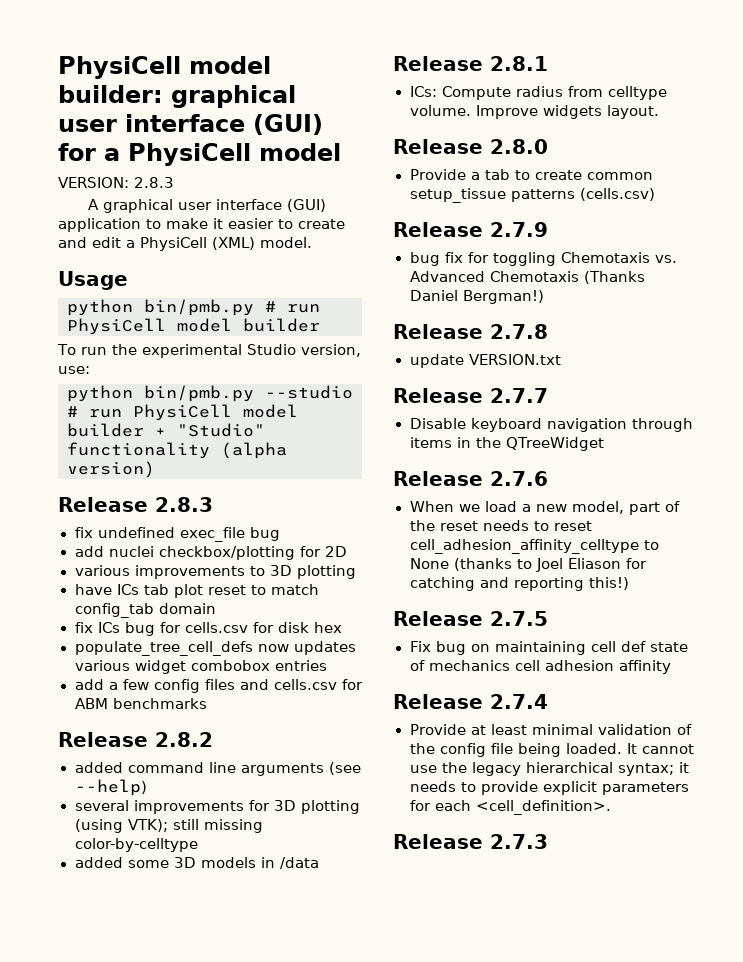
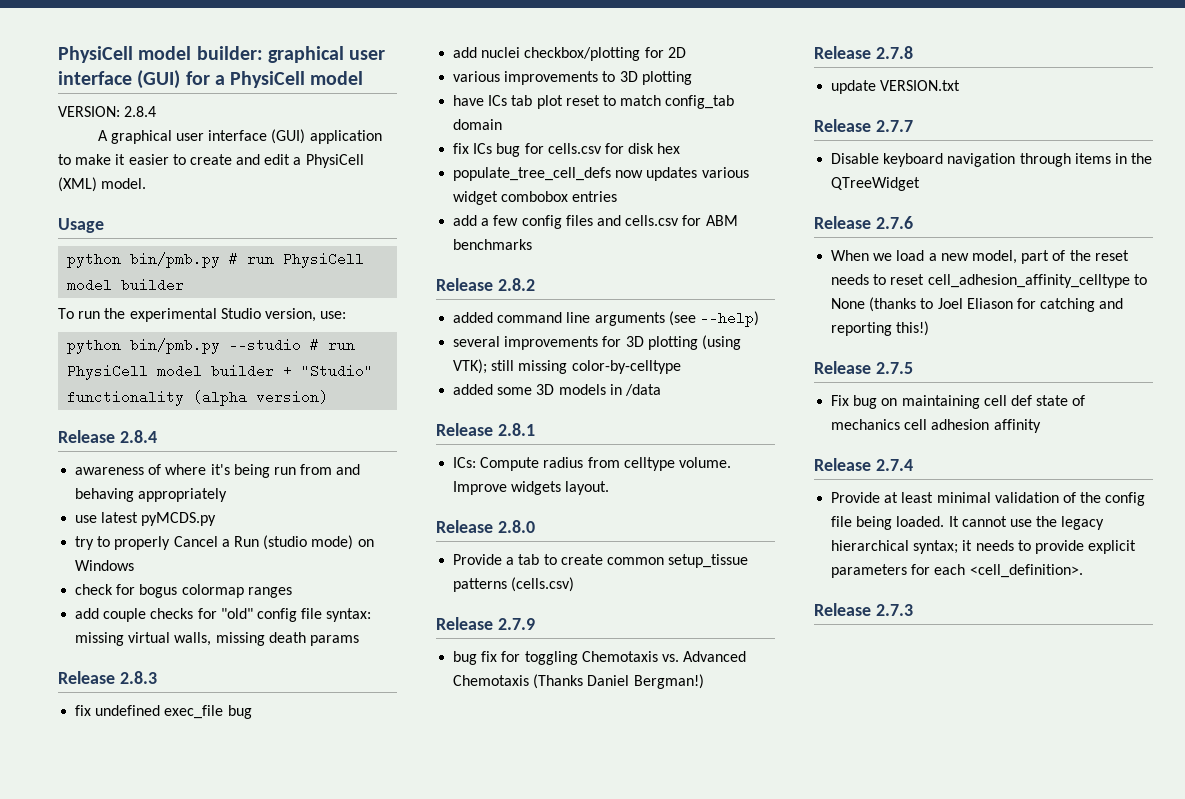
[134,177,174,188] 2.8.3 -> [124,106,157,117] 2.8.4
(155, 469) none -> [58,430,157,443] [75,464,361,478] [75,488,228,502] [75,512,217,526] [75,535,374,550] [75,560,135,571] [75,584,292,598] [75,608,372,622] [75,632,359,646] // Release 2.8.4 // awareness of where it's being run from and behaving appropriately // use latest pyMCDS.py // try to properly Cancel a Run (studio mode) on Windows // check for bogus colormap ranges // add couple checks for "old" config file syntax: missing virtual walls, missing death params

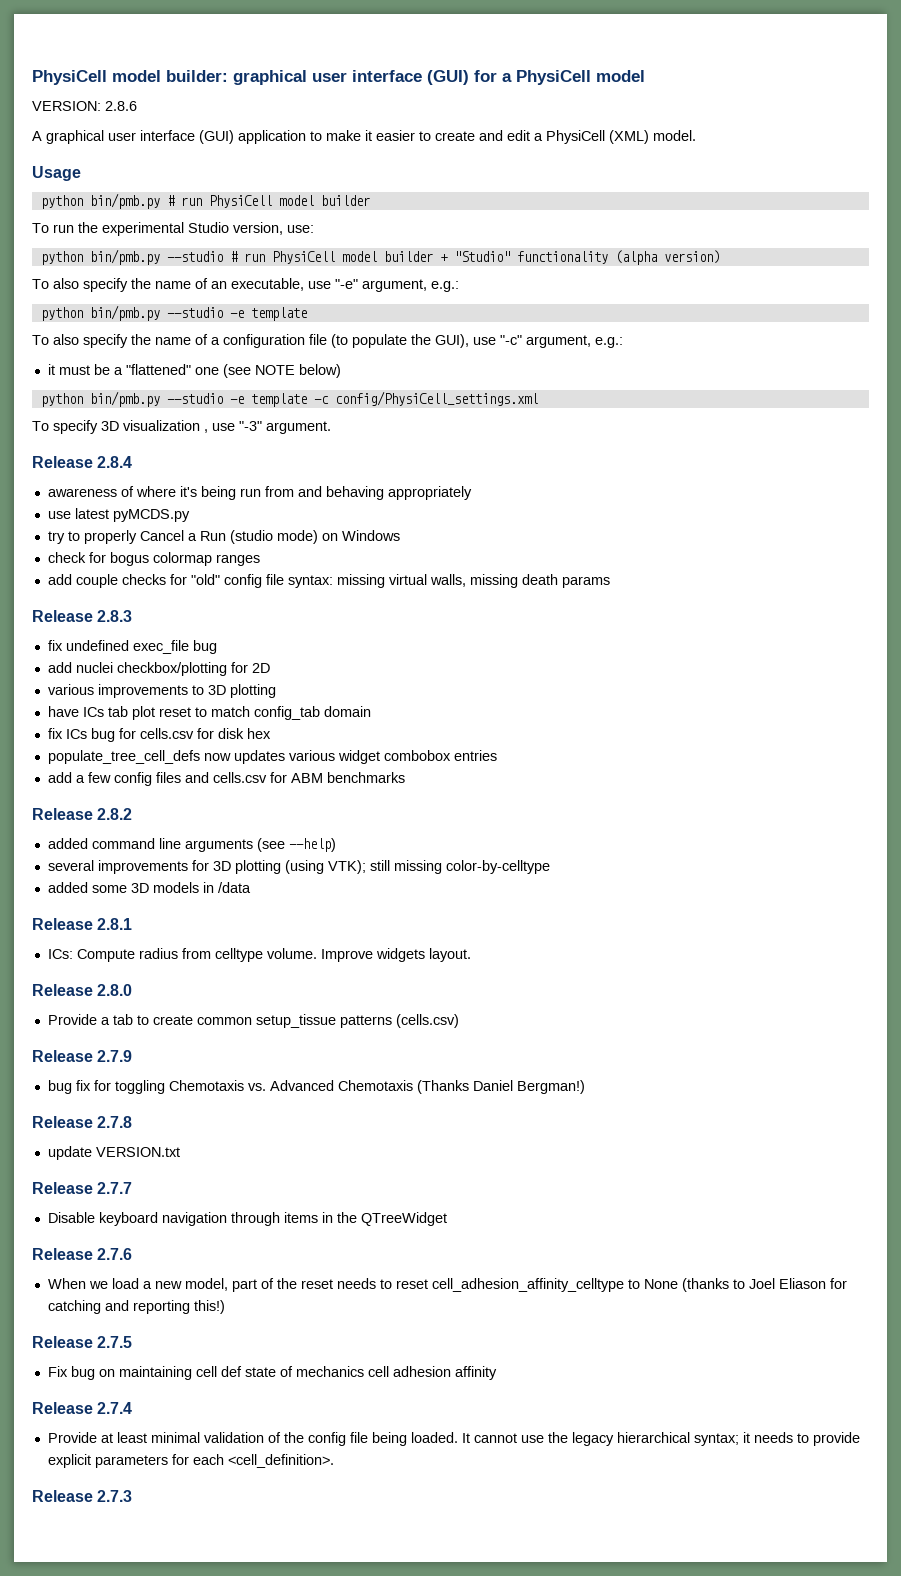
[124,106,157,117] 2.8.4 -> [105,101,137,111] 2.8.6
(329, 397) none -> [32,278,459,292] [40,305,307,321] [32,334,623,348] [47,364,341,378] [40,391,538,407] [32,420,331,434] // To also specify the name of an executable, use "-e" argument, e.g.: // python bin/pmb.py --studio -e template // To also specify the name of a configuration file (to populate the GUI), use "-c" argument, e.g.: // it must be a "flattened" one (see NOTE below) // python bin/pmb.py --studio -e template -c config/PhysiCell_settings.xml // To specify 3D visualization , use "-3" argument.

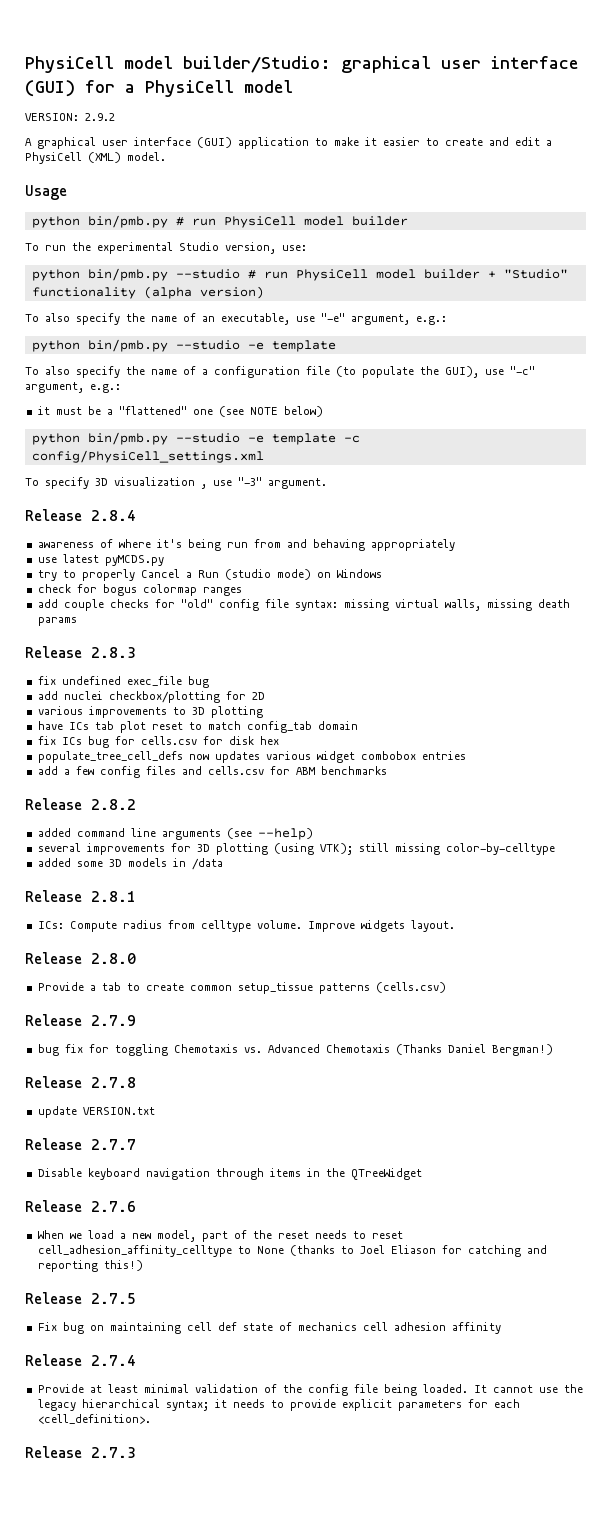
[32,70,228,85] PhysiCell model builder: -> [25,56,331,73] PhysiCell model builder/Studio:
[105,101,137,111] 2.8.6 -> [85,113,115,121] 2.9.2

